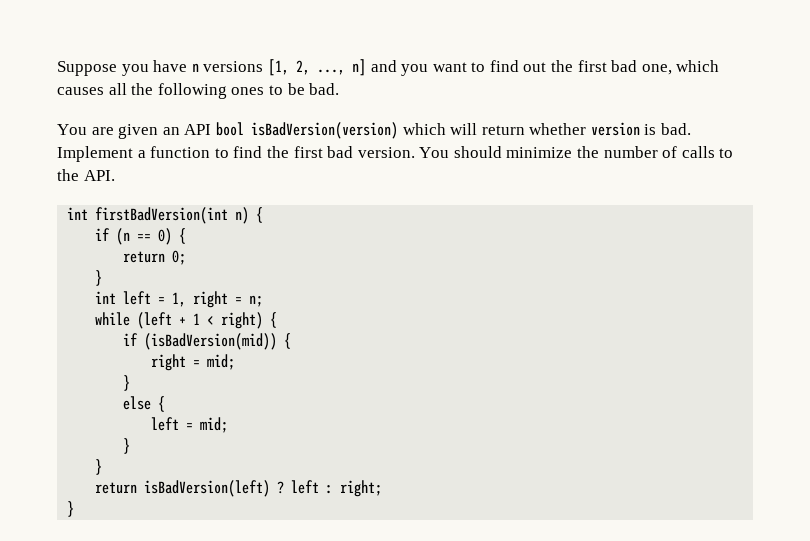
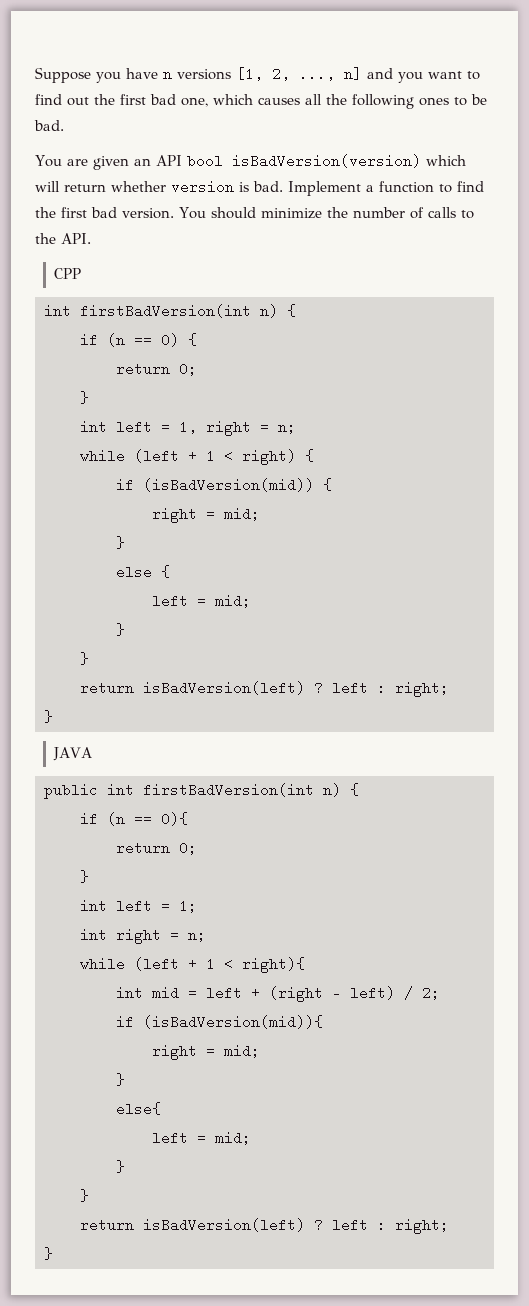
(115, 175) none -> [53,268,81,279] // CPP
(75, 509) none -> [52,747,92,761] [44,783,359,799] [80,812,188,826] [116,841,197,855] [80,870,89,883] [80,899,197,913] [80,928,206,944] [80,957,305,973] [116,986,440,1002] [116,1015,323,1029] [152,1044,260,1060] [116,1073,125,1086] [116,1102,161,1116] [152,1131,251,1145] [116,1160,125,1173] [80,1189,89,1202] [80,1218,449,1234] [44,1247,53,1260] // JAVA // public int firstBadVersion(int n) { // if (n == 0){ // return 0; // } // int left = 1; // int right = n; // while (left + 1 < right){ // int mid = left + (right - left) / 2; // if (isBadVersion(mid)){ // right = mid; // } // else{ // left = mid; // } // } // return isBadVersion(left) ? left : right; // }

